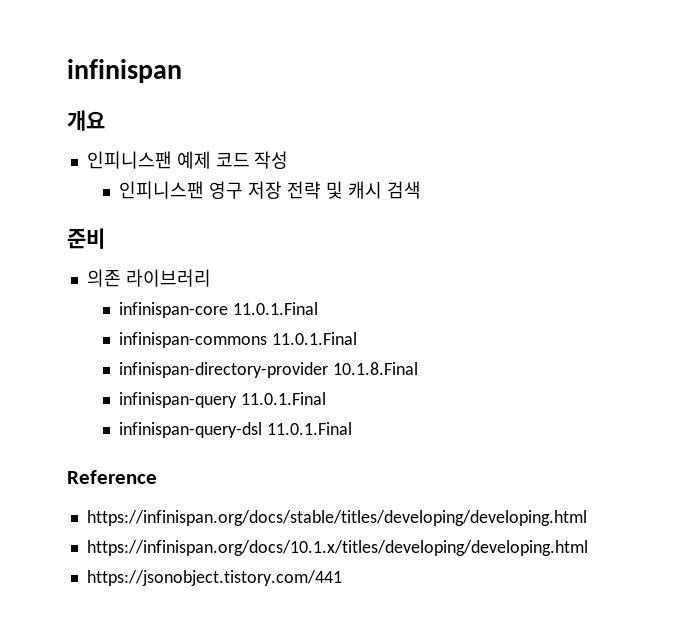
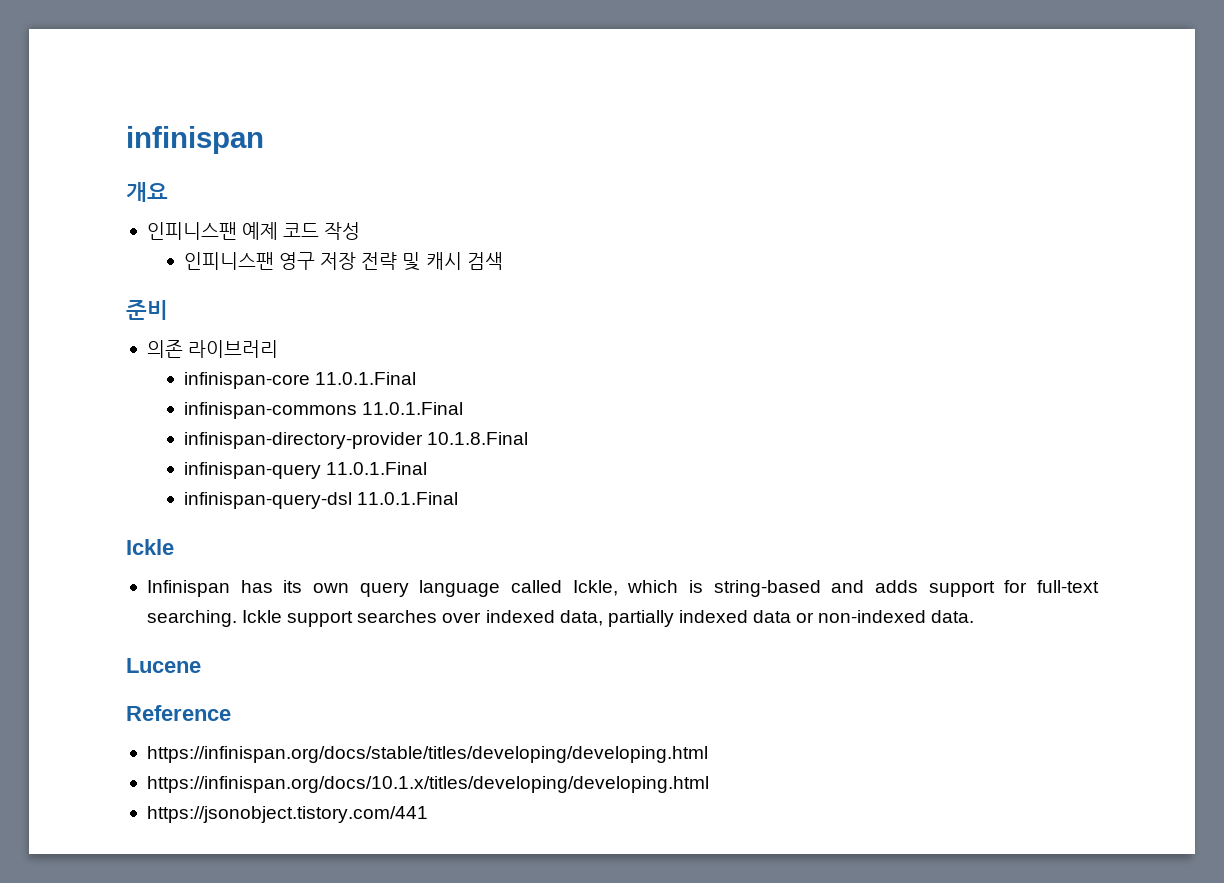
(353, 428) none -> [126,539,174,555] [146,580,1099,597] [146,610,975,627] [126,658,201,673] // Ickle // Infinispan has its own query language called Ickle, which is string-based and adds support for full-text searching. Ickle support searches over indexed data, partially indexed data or non-indexed data. // Lucene

